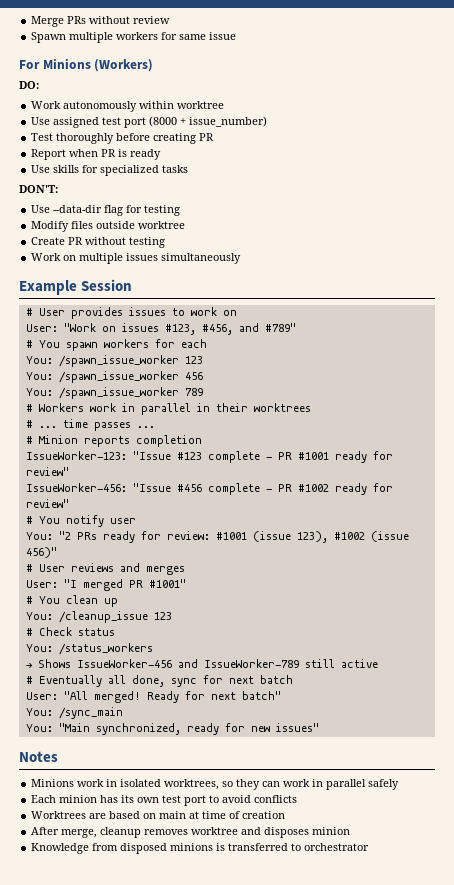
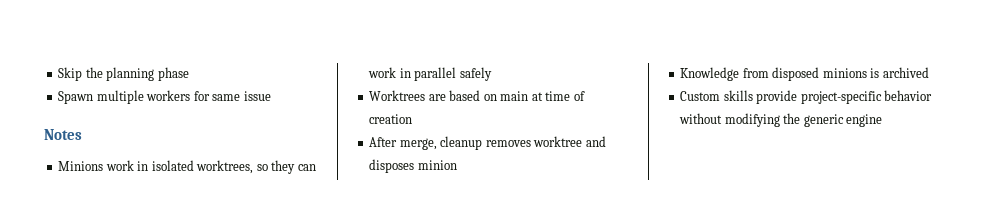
[31,16,171,27] Merge PRs without review -> [58,67,189,81] Skip the planning phase
[19,58,154,72] [19,81,39,89] [31,101,225,112] [31,116,268,128] [31,133,215,144] [31,149,162,160] [31,165,189,176] [19,185,58,193] [31,205,181,216] [31,221,186,232] [31,237,166,248] [31,253,242,264] [19,279,133,295] [25,307,237,319] [25,323,296,335] [25,339,207,351] [25,355,203,367] [25,371,203,383] [25,387,203,399] [25,403,311,415] [25,419,155,431] [25,435,202,447] [25,451,393,463] [25,467,69,476] [25,483,393,495] [25,499,69,508] [25,515,136,527] [25,531,409,543] [25,547,57,558] [25,563,185,575] [25,579,186,591] [25,595,118,607] [25,611,172,623] [25,627,115,636] [25,643,153,655] [25,659,378,669] [25,675,293,687] [25,691,281,703] [25,707,123,719] [25,723,319,735] // For Minions (Workers) // DO: // Work autonomously within worktree // Use assigned test port (8000 + issue_number) // Test thoroughly before creating PR // Report when PR is ready // Use skills for specialized tasks // DON'T: // Use --data-dir flag for testing // Modify files outside worktree // Create PR without testing // Work on multiple issues simultaneously // Example Session // # User provides issues to work on // User: "Work on issues #123, #456, and #789" // # You spawn workers for each // You: /spawn_issue_worker 123 // You: /spawn_issue_worker 456 // You: /spawn_issue_worker 789 // # Workers work in parallel in their worktrees // # ... time passes ... // # Minion reports completion // IssueWorker-123: "Issue #123 complete - PR #1001 ready for review" // IssueWorker-456: "Issue #456 complete - PR #1002 ready for review" // # You notify user // You: "2 PRs ready for review: #1001 (issue 123), #1002 (issue 456)" // # User reviews and merges // User: "I merged PR #1001" // # You clean up // You: /cleanup_issue 123 // # Check status // You: /status_workers // → Shows IssueWorker-456 and IssueWorker-789 still active // # Eventually all done, sync for next batch // User: "All merged! Ready for next batch" // You: /sync_main // You: "Main synchronized, ready for new issues" -> (271, 96) none
[31,795,298,806] // Each minion has its own test port to avoid conflicts -> (492, 74) none
[228,843,370,851] transferred to orchestrator -> [882,67,929,78] [680,90,933,104] [679,113,883,127] archived // Custom skills provide project-specific behavior without modifying the generic engine

